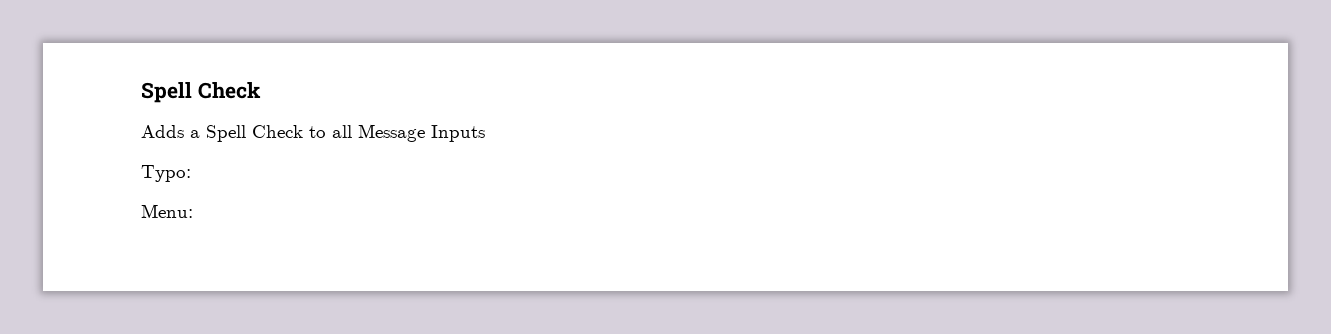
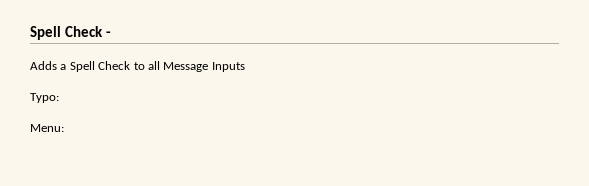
[141,82,261,103] Spell Check -> [30,26,111,40] Spell Check -

